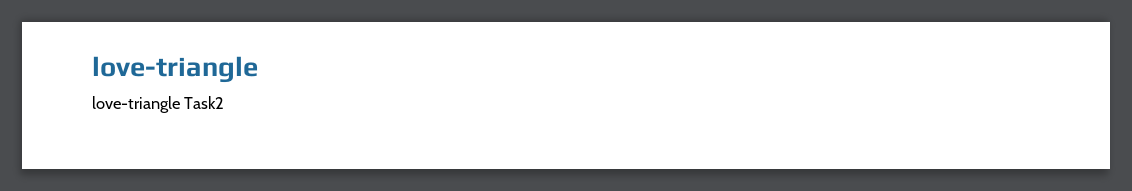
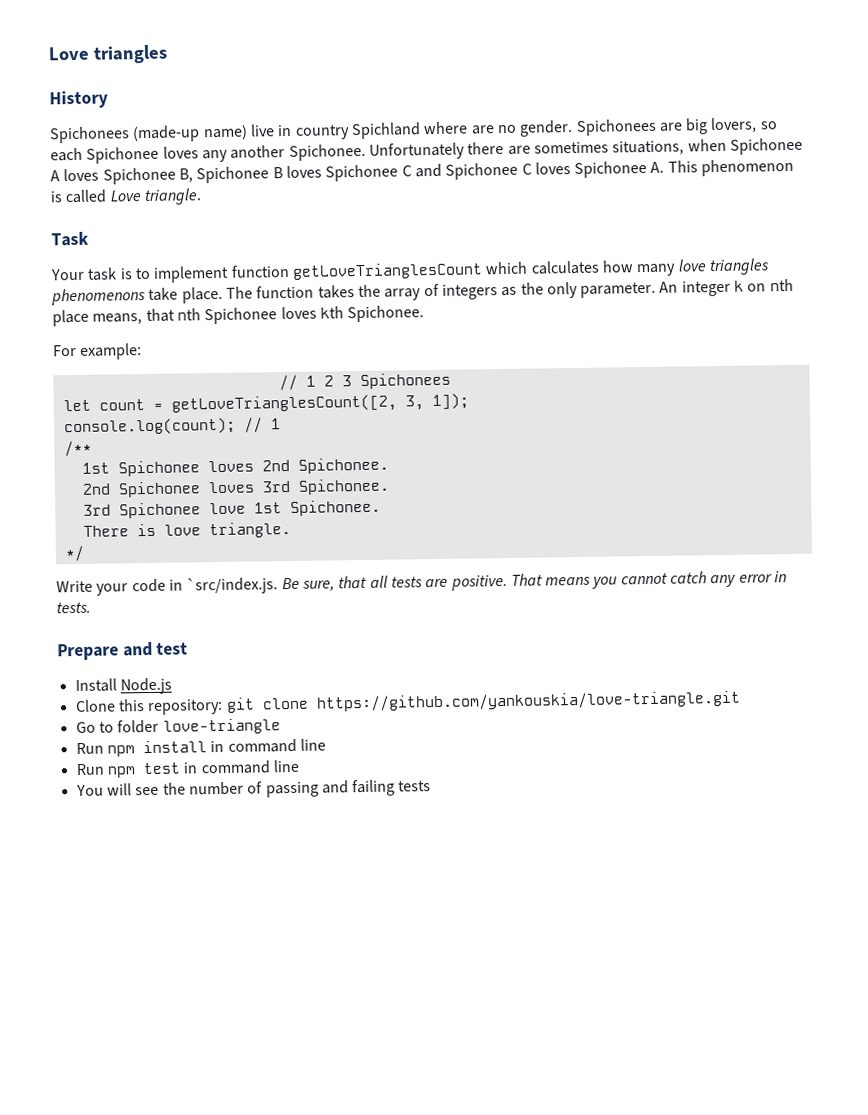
[92,56,258,83] [92,96,225,113] love-triangle // love-triangle Task2 -> [48,44,168,64] [49,90,108,109] [49,117,778,144] [50,137,803,164] [50,158,795,185] [50,188,202,206] [51,231,89,247] [50,258,770,283] [51,278,794,306] [52,305,425,327] [53,343,143,360] [278,372,451,391] [62,393,469,414] [63,417,281,436] [63,440,92,457] [81,457,389,477] [81,478,390,498] [82,499,381,519] [82,522,291,539] [64,545,85,562] [56,571,788,596] [56,601,91,614] [57,641,189,661] [74,677,172,695] [74,690,741,716] [75,718,281,735] [75,738,326,757] [75,759,299,778] [75,779,432,798] Love triangles // History // Spichonees (made-up name) live in country Spichland where are no gender. Spichonees are big lovers, so each Spichonee loves any another Spichonee. Unfortunately there are sometimes situations, when Spichonee A loves Spichonee B, Spichonee B loves Spichonee C and Spichonee C loves Spichonee A. This phenomenon is called Love triangle. // Task // Your task is to implement function getLoveTrianglesCount which calculates how many love triangles phenomenons take place. The function takes the array of integers as the only parameter. An integer k on nth place means, that nth Spichonee loves kth Spichonee. // For example: // // 1 2 3 Spichonees // let count = getLoveTrianglesCount([2, 3, 1]); // console.log(count); // 1 // /** // 1st Spichonee loves 2nd Spichonee. // 2nd Spichonee loves 3rd Spichonee. // 3rd Spichonee love 1st Spichonee. // There is love triangle. // */ // Write your code in `src/index.js. Be sure, that all tests are positive. That means you cannot catch any error in tests. // Prepare and test // Install Node.js // Clone this repository: git clone https://github.com/yankouskia/love-triangle.git // Go to folder love-triangle // Run npm install in command line // Run npm test in command line // You will see the number of passing and failing tests

